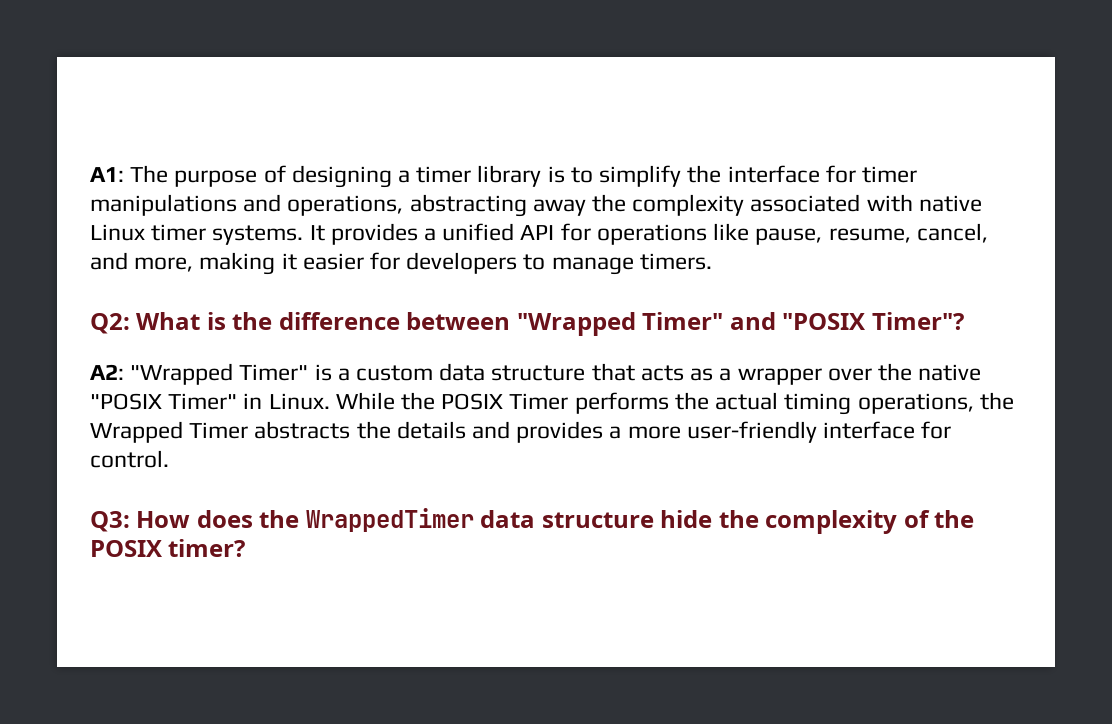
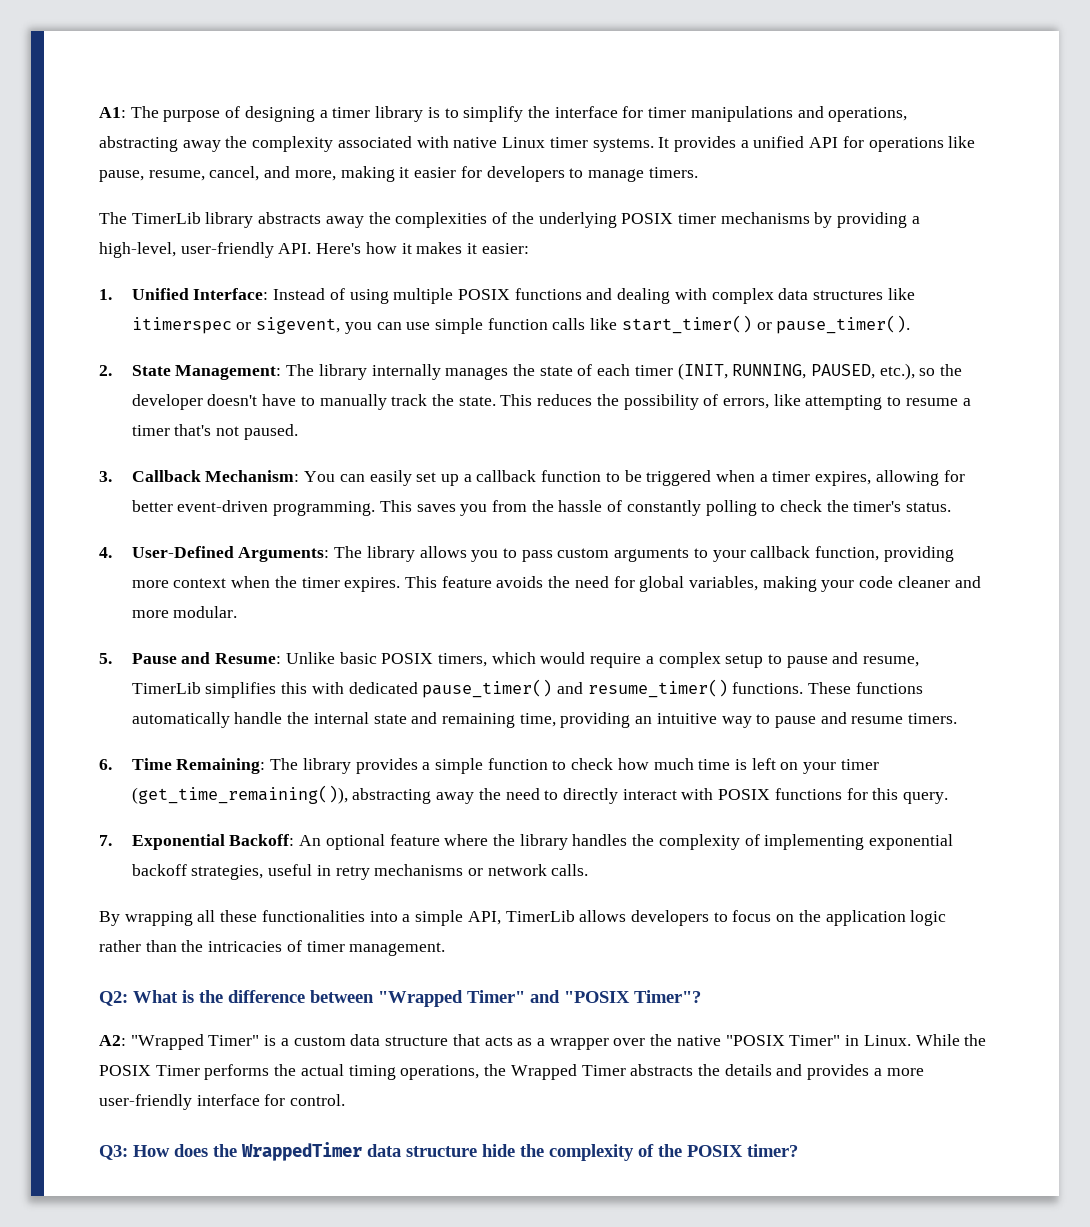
(712, 261) none -> [99,212,920,228] [99,242,529,258] [99,288,915,304] [131,315,911,334] [99,363,963,380] [131,394,971,410] [131,424,298,440] [99,470,965,486] [131,500,952,516] [99,546,954,562] [131,576,981,592] [131,606,238,618] [99,652,920,668] [131,679,923,698] [131,712,958,728] [99,758,879,774] [131,785,949,804] [99,834,954,850] [131,864,589,880] [99,910,947,926] [99,940,446,956] // The TimerLib library abstracts away the complexities of the underlying POSIX timer mechanisms by providing a high-level, user-friendly API. Here's how it makes it easier: // 1. Unified Interface: Instead of using multiple POSIX functions and dealing with complex data structures like itimerspec or sigevent, you can use simple function calls like start_timer() or pause_timer(). // 2. State Management: The library internally manages the state of each timer (INIT, RUNNING, PAUSED, etc.), so the developer doesn't have to manually track the state. This reduces the possibility of errors, like attempting to resume a timer that's not paused. // 3. Callback Mechanism: You can easily set up a callback function to be triggered when a timer expires, allowing for better event-driven programming. This saves you from the hassle of constantly polling to check the timer's status. // 4. User-Defined Arguments: The library allows you to pass custom arguments to your callback function, providing more context when the timer expires. This feature avoids the need for global variables, making your code cleaner and more modular. // 5. Pause and Resume: Unlike basic POSIX timers, which would require a complex setup to pause and resume, TimerLib simplifies this with dedicated pause_timer() and resume_timer() functions. These functions automatically handle the internal state and remaining time, providing an intuitive way to pause and resume timers. // 6. Time Remaining: The library provides a simple function to check how much time is left on your timer (get_time_remaining()), abstracting away the need to directly interact with POSIX functions for this query. // 7. Exponential Backoff: An optional feature where the library handles the complexity of implementing exponential backoff strategies, useful in retry mechanisms or network calls. // By wrapping all these functionalities into a simple API, TimerLib allows developers to focus on the application logic rather than the intricacies of timer management.

